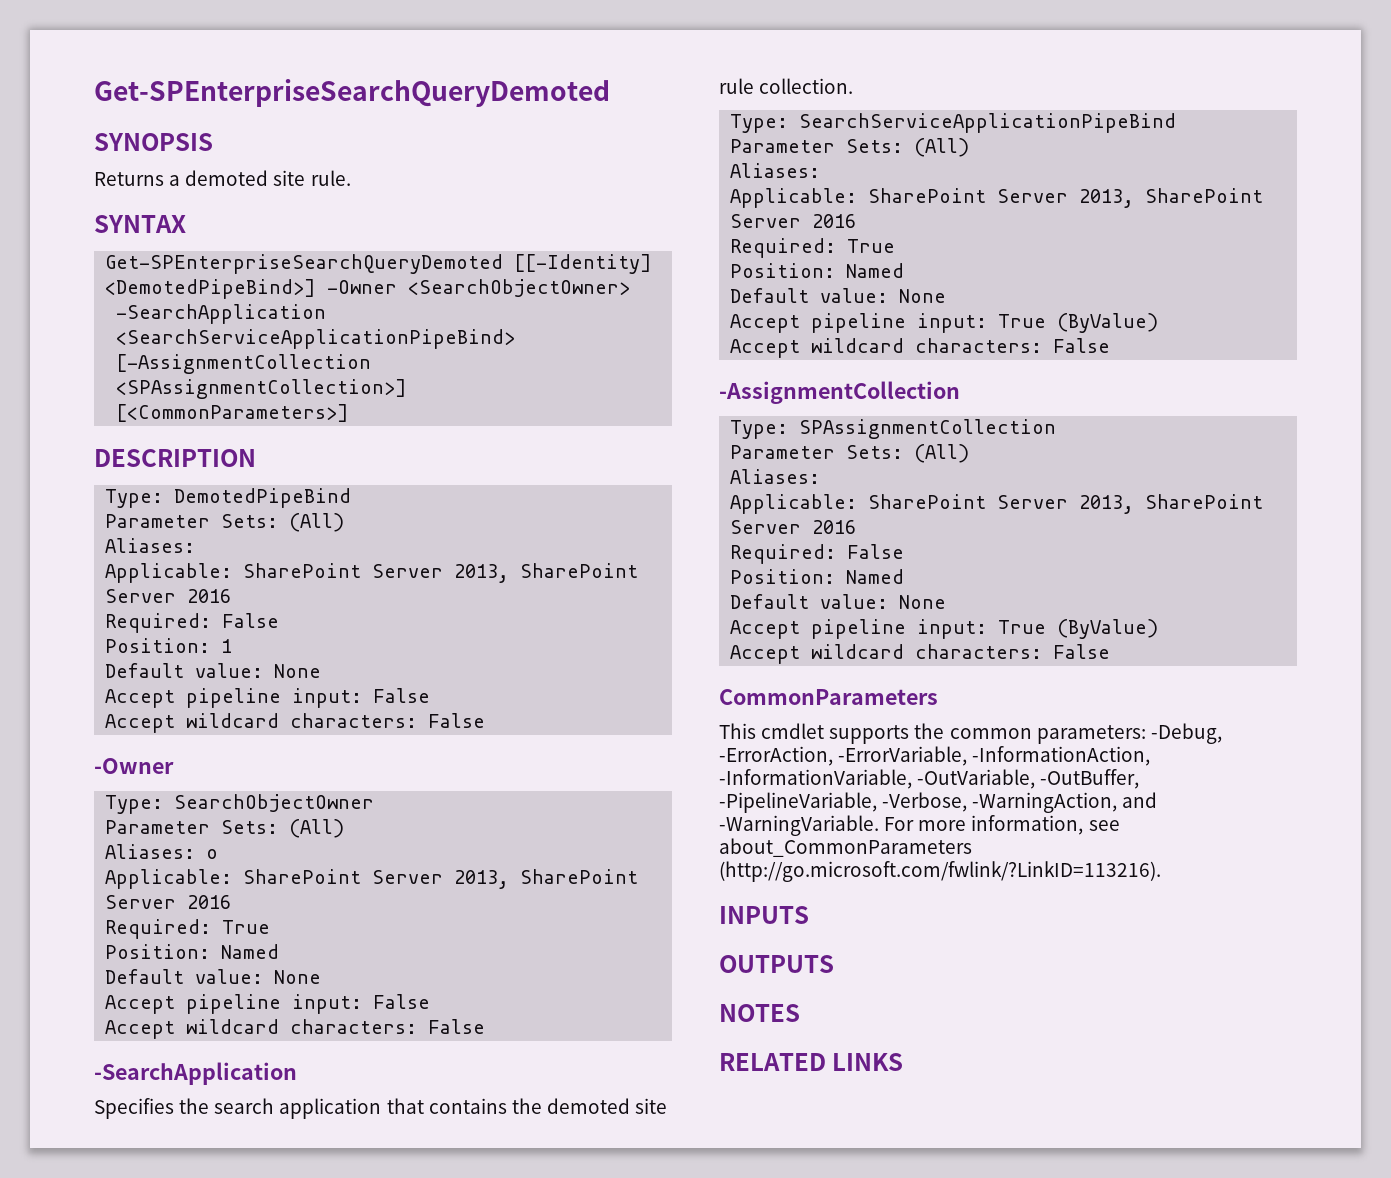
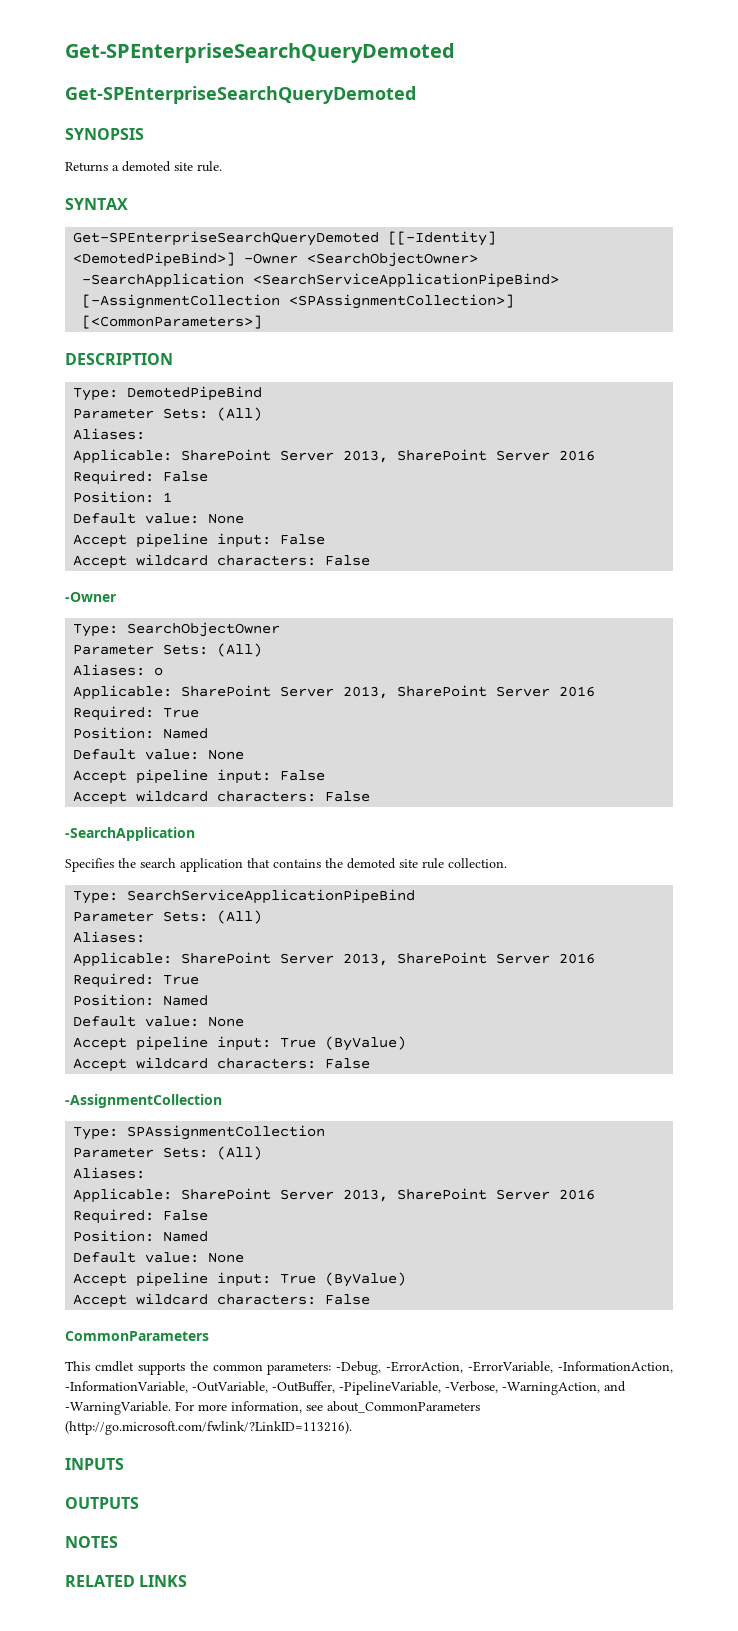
[94,79,610,107] Get-SPEnterpriseSearchQueryDemoted -> [65,43,455,63] [65,86,416,104] Get-SPEnterpriseSearchQueryDemoted // Get-SPEnterpriseSearchQueryDemoted

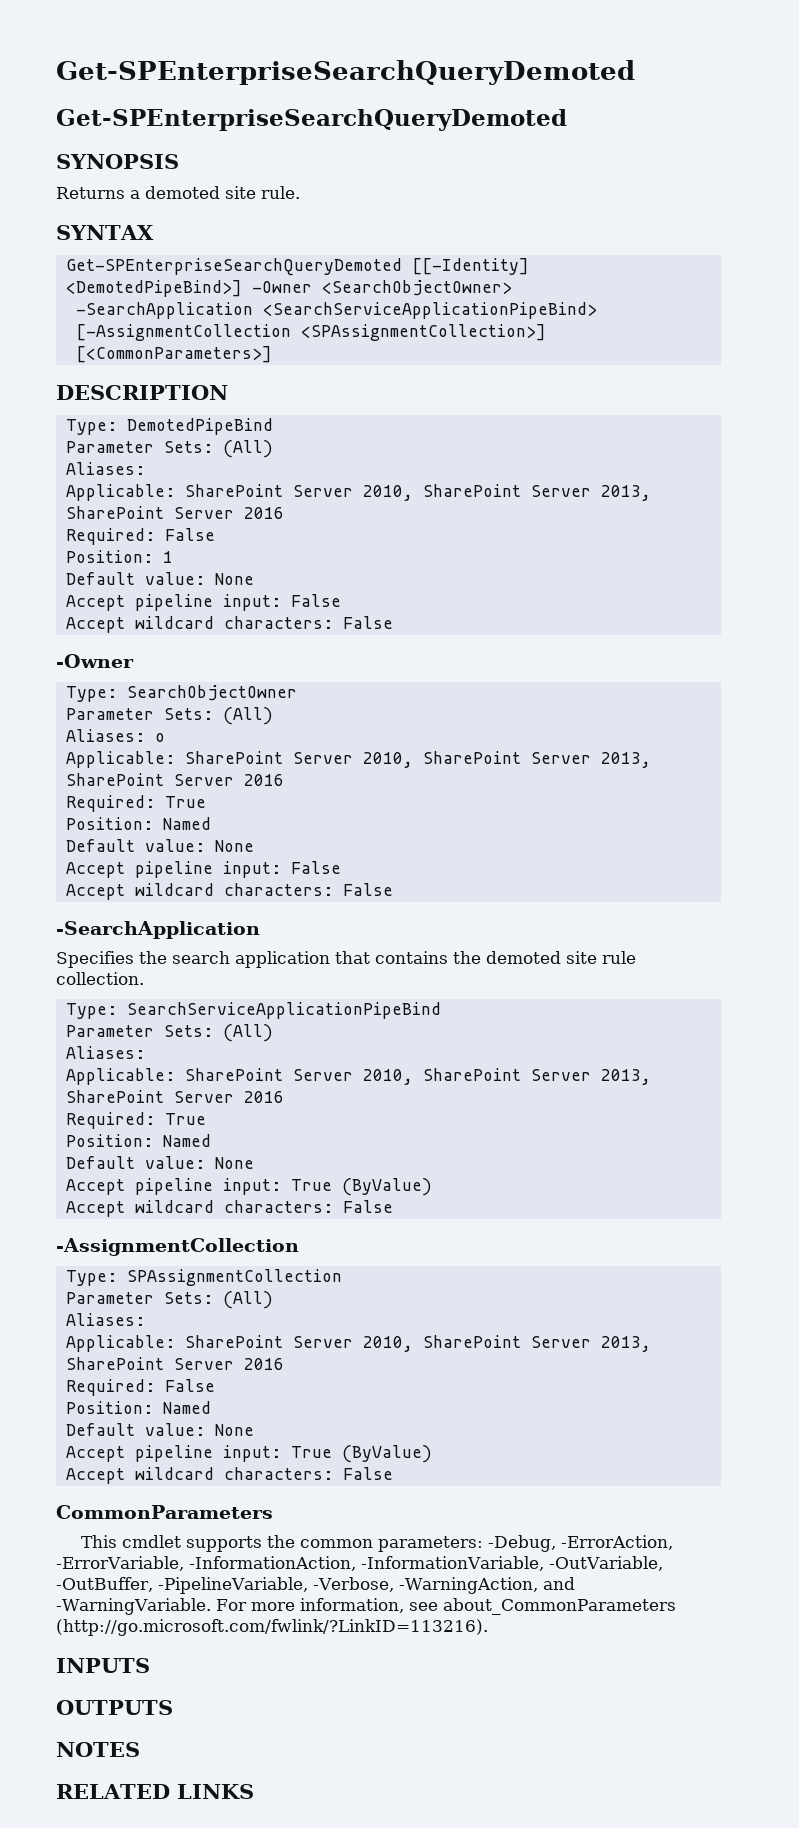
(335, 455) none -> [362,484,591,501] 2010, SharePoint Server
(335, 691) none -> [362,751,591,768] 2010, SharePoint Server
(335, 958) none -> [362,1068,591,1085] 2010, SharePoint Server
(335, 1194) none -> [362,1335,591,1352] 2010, SharePoint Server

